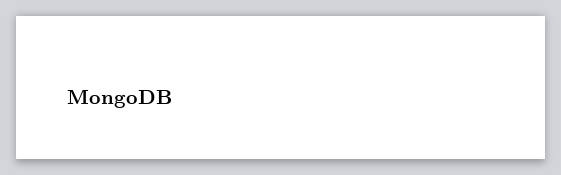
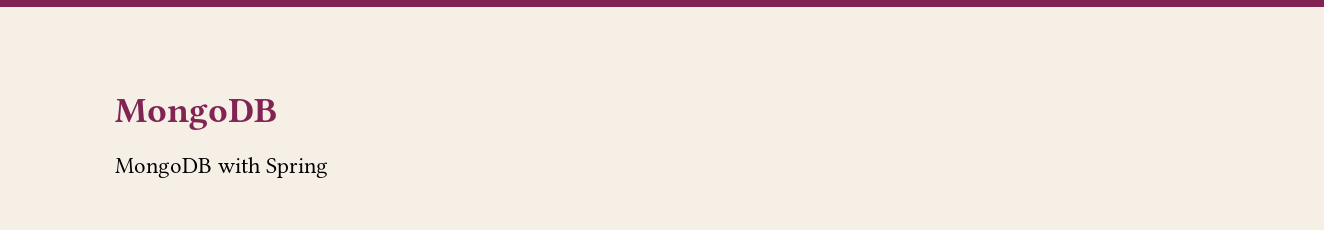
[67,89,172,108] MongoDB -> [115,98,278,130] [115,157,329,178] MongoDB // MongoDB with Spring

